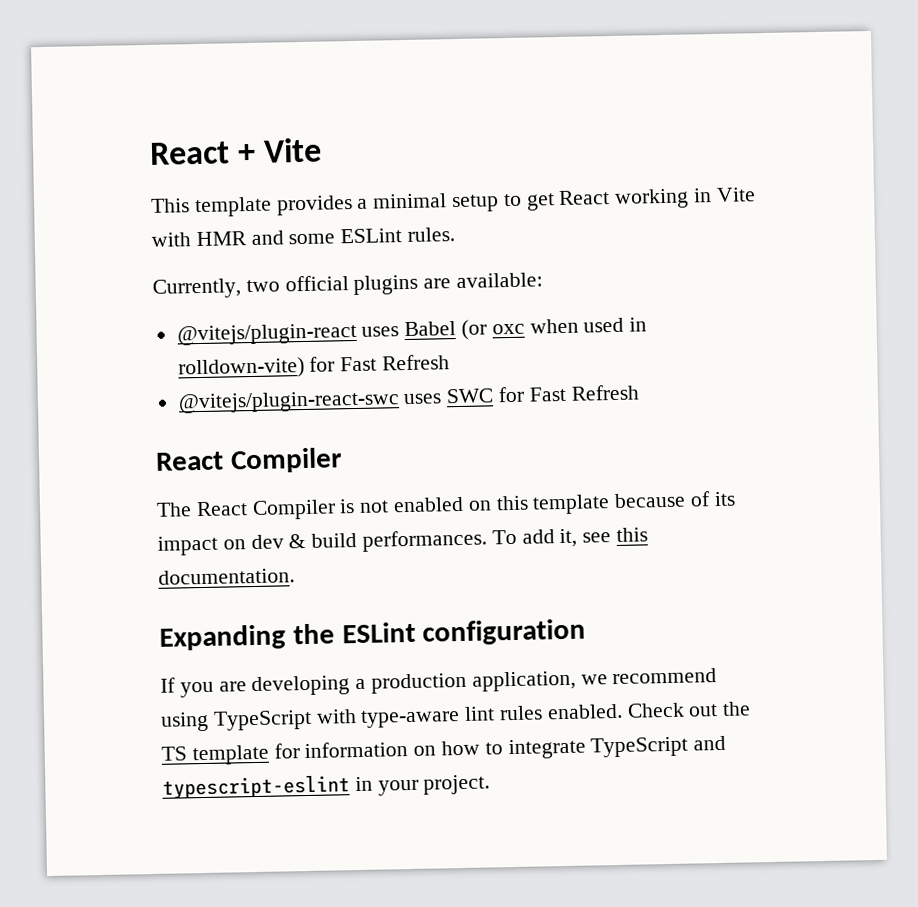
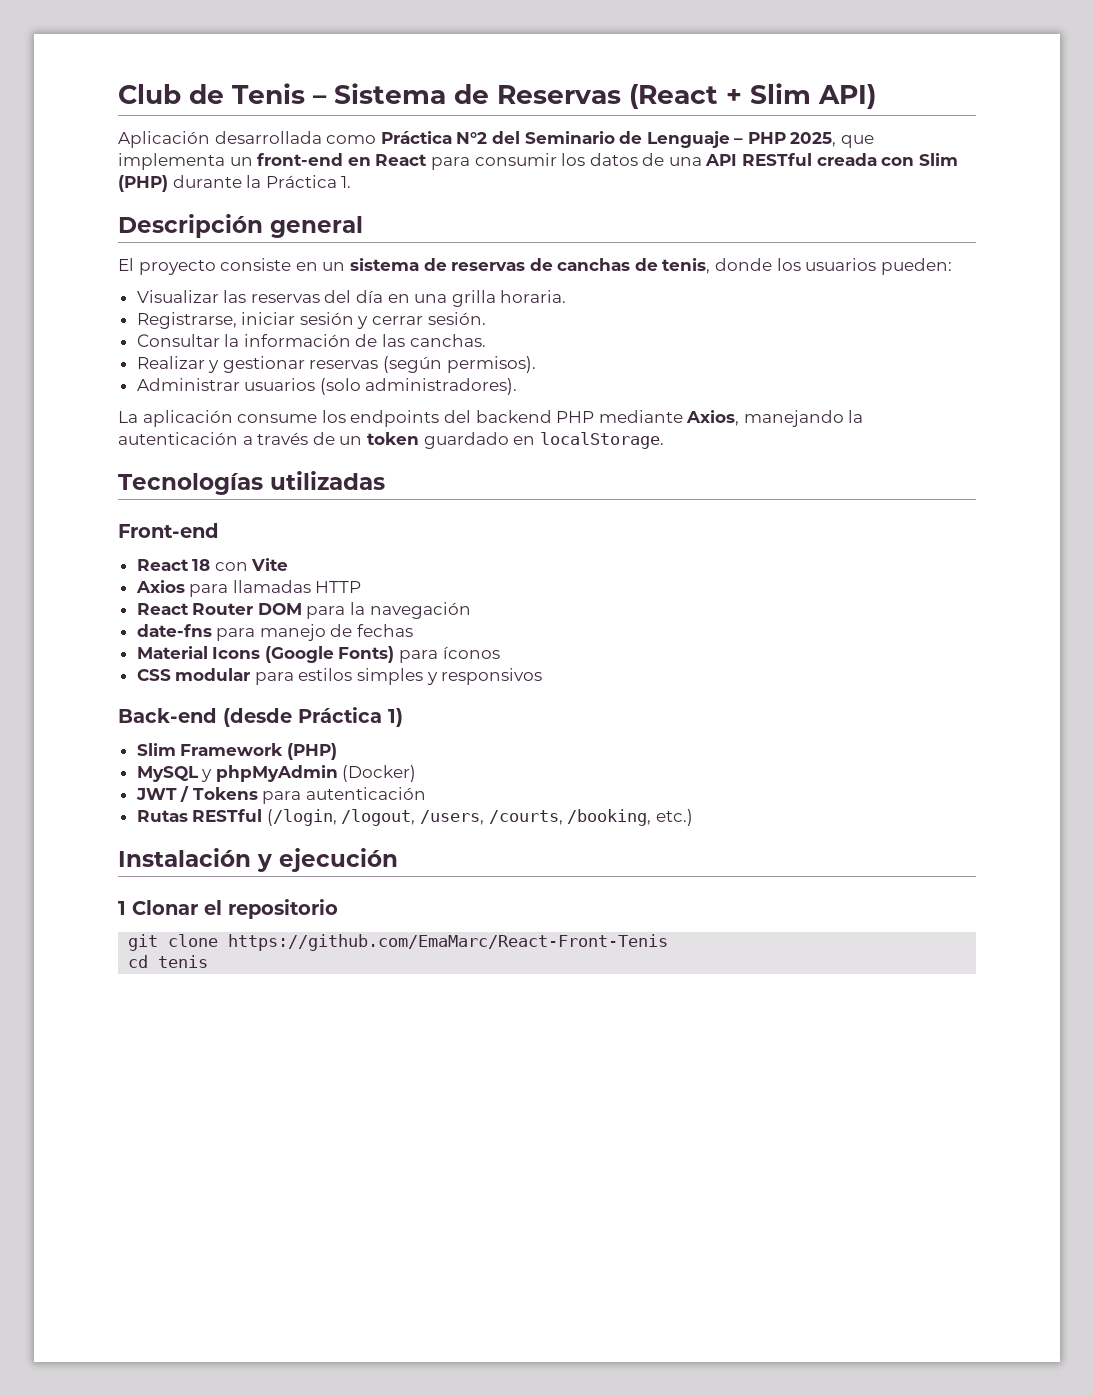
[149,137,323,165] [151,187,756,218] [151,227,456,247] [152,272,544,299] [176,317,648,346] [177,354,451,380] [177,384,639,414] [155,447,342,474] [156,491,736,521] [157,527,649,556] [158,568,295,585] [159,618,587,651] [160,668,718,698] [160,701,752,732] [161,735,727,766] [162,774,491,800] React + Vite // This template provides a minimal setup to get React working in Vite with HMR and some ESLint rules. // Currently, two official plugins are available: // @vitejs/plugin-react uses Babel (or oxc when used in rolldown-vite) for Fast Refresh // @vitejs/plugin-react-swc uses SWC for Fast Refresh // React Compiler // The React Compiler is not enabled on this template because of its impact on dev & build performances. To add it, see this documentation. // Expanding the ESLint configuration // If you are developing a production application, we recommend using TypeScript with type-aware lint rules enabled. Check out the TS template for information on how to integrate TypeScript and typescript-eslint in your project. -> [118,83,876,109] [118,131,875,148] [118,153,958,170] [118,175,352,192] [118,214,363,238] [118,258,952,275] [136,290,567,307] [136,312,486,329] [136,334,486,347] [136,356,536,373] [136,378,518,395] [118,410,864,427] [118,432,664,449] [118,471,385,495] [118,523,219,538] [136,558,289,571] [135,580,362,597] [136,602,471,619] [136,624,414,641] [136,646,500,663] [136,668,543,685] [118,707,403,727] [136,743,337,760] [136,765,417,782] [135,786,427,804] [136,809,693,826] [118,848,398,872] [118,899,338,919] [128,934,669,951] [128,955,209,968] Club de Tenis – Sistema de Reservas (React + Slim API) // Aplicación desarrollada como Práctica N°2 del Seminario de Lenguaje – PHP 2025, que implementa un front-end en React para consumir los datos de una API RESTful creada con Slim (PHP) durante la Práctica 1. // Descripción general // El proyecto consiste en un sistema de reservas de canchas de tenis, donde los usuarios pueden: // Visualizar las reservas del día en una grilla horaria. // Registrarse, iniciar sesión y cerrar sesión. // Consultar la información de las canchas. // Realizar y gestionar reservas (según permisos). // Administrar usuarios (solo administradores). // La aplicación consume los endpoints del backend PHP mediante Axios, manejando la autenticación a través de un token guardado en localStorage. // Tecnologías utilizadas // Front-end // React 18 con Vite // Axios para llamadas HTTP // React Router DOM para la navegación // date-fns para manejo de fechas // Material Icons (Google Fonts) para íconos // CSS modular para estilos simples y responsivos // Back-end (desde Práctica 1) // Slim Framework (PHP) // MySQL y phpMyAdmin (Docker) // JWT / Tokens para autenticación // Rutas RESTful (/login, /logout, /users, /courts, /booking, etc.) // Instalación y ejecución // 1 Clonar el repositorio // git clone https://github.com/EmaMarc/React-Front-Tenis // cd tenis

